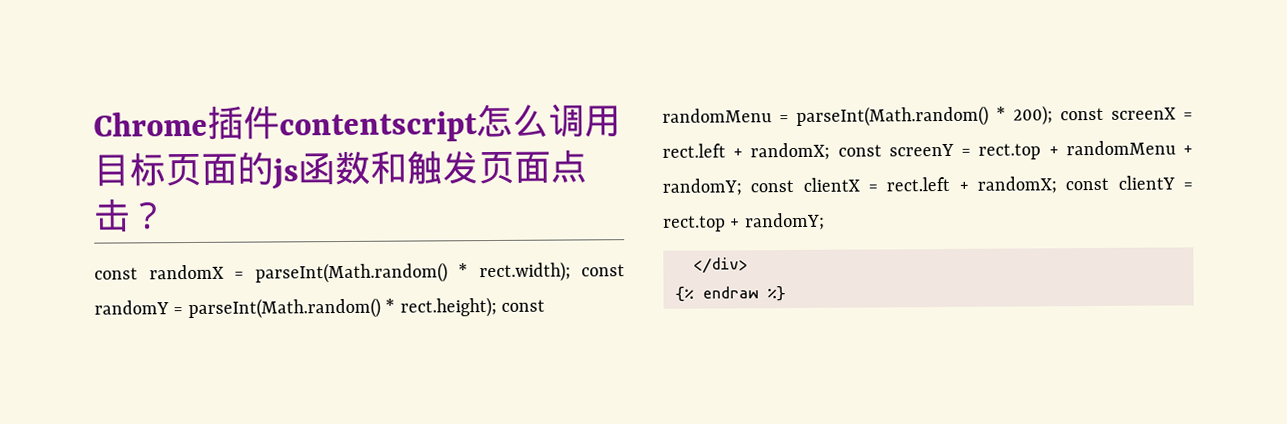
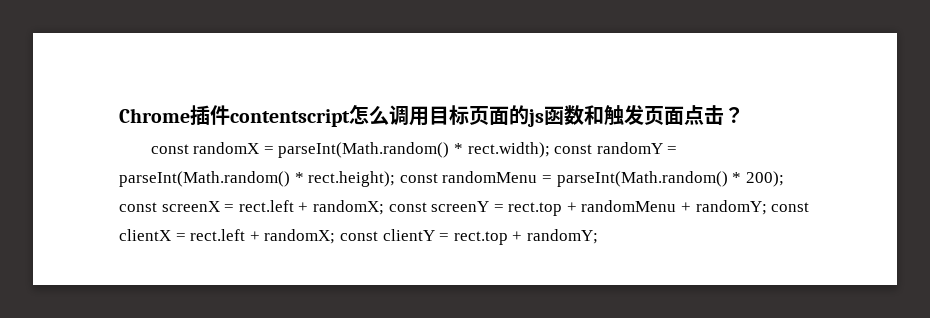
[693,257,748,274] [675,286,786,302] // </div> // {% endraw %} -> (598, 236) none

